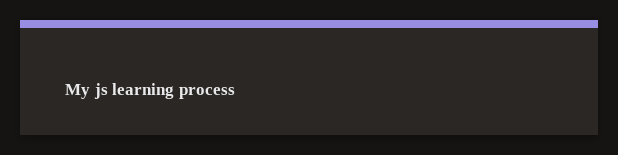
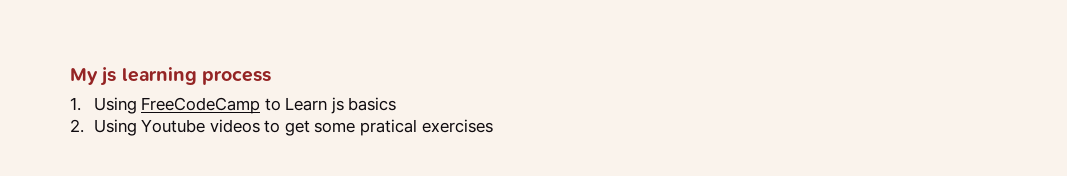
(235, 93) none -> [70,97,397,114] [70,119,493,136] // 1. Using FreeCodeCamp to Learn js basics // 2. Using Youtube videos to get some pratical exercises

